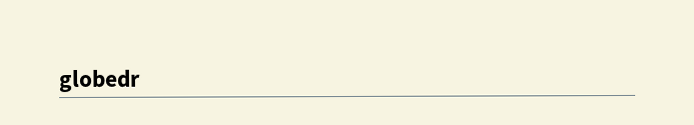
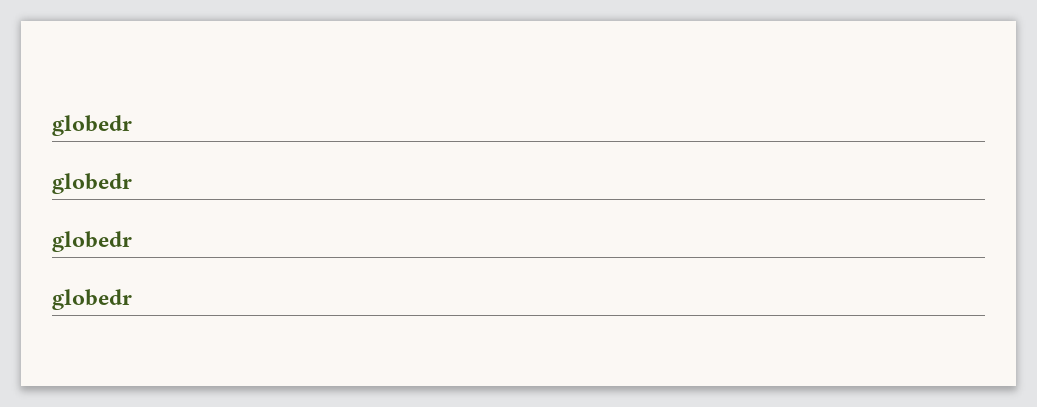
[59,69,141,93] globedr -> [52,115,132,136] [52,173,132,194] [52,231,132,252] [52,289,132,310] globedr // globedr // globedr // globedr

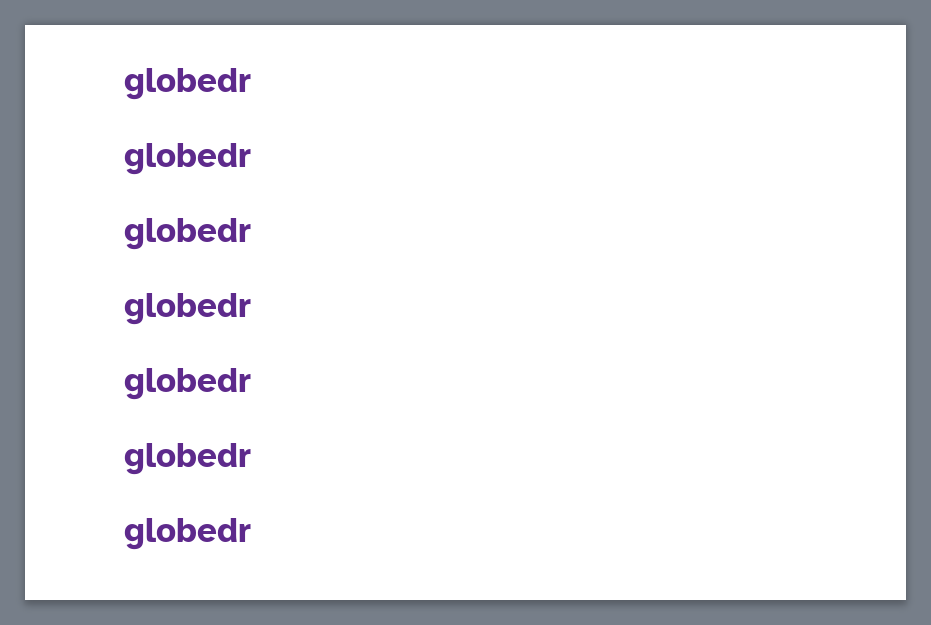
[52,115,132,136] [52,173,132,194] [52,231,132,252] [52,289,132,310] globedr // globedr // globedr // globedr -> [124,68,251,100] [124,143,251,175] [124,218,251,250] [124,293,251,325] [124,368,251,400] [124,443,251,475] [124,518,251,550] globedr // globedr // globedr // globedr // globedr // globedr // globedr

